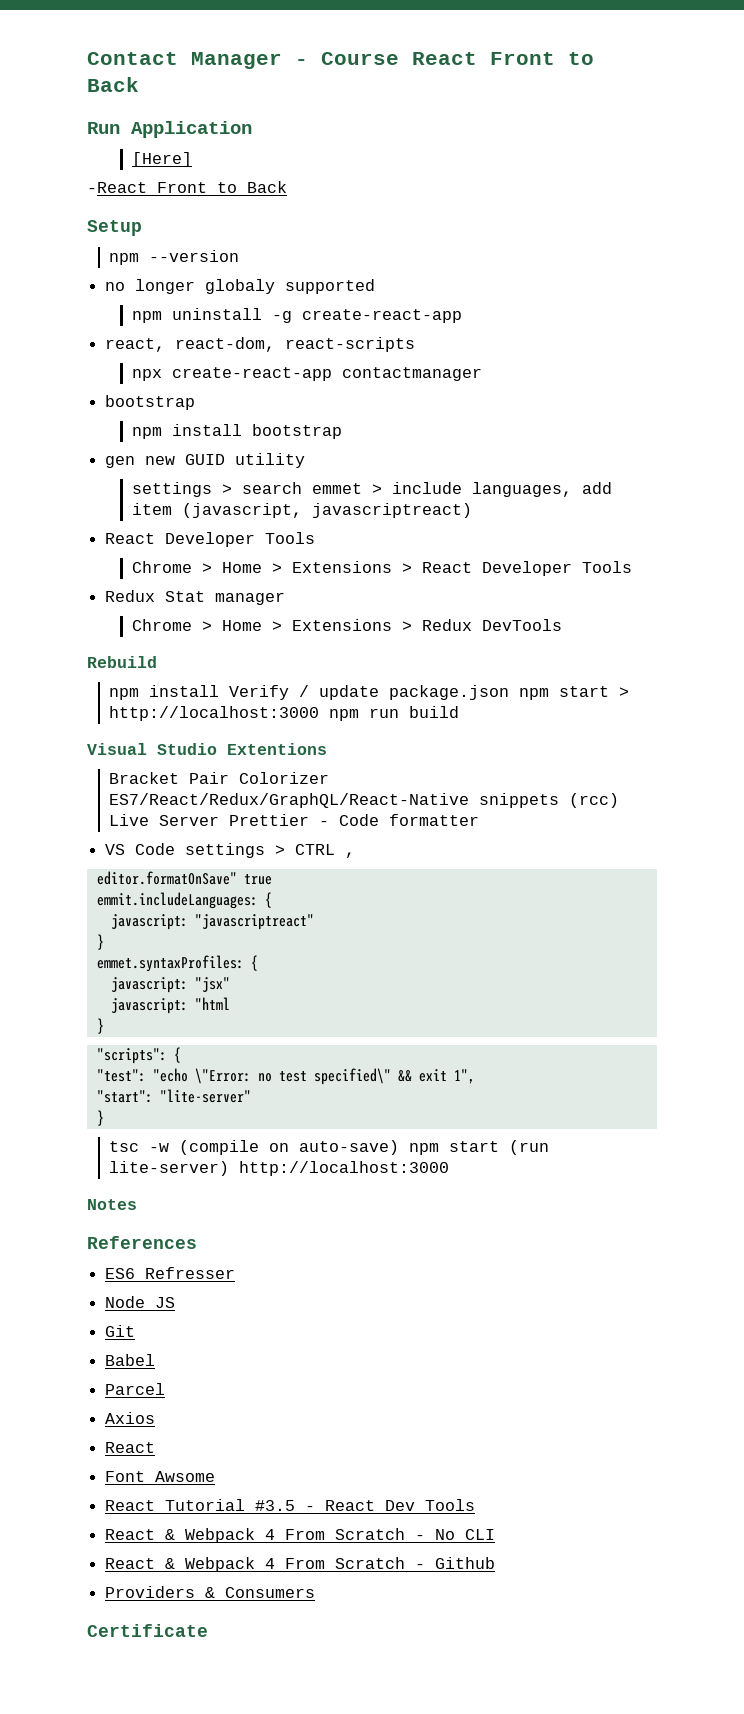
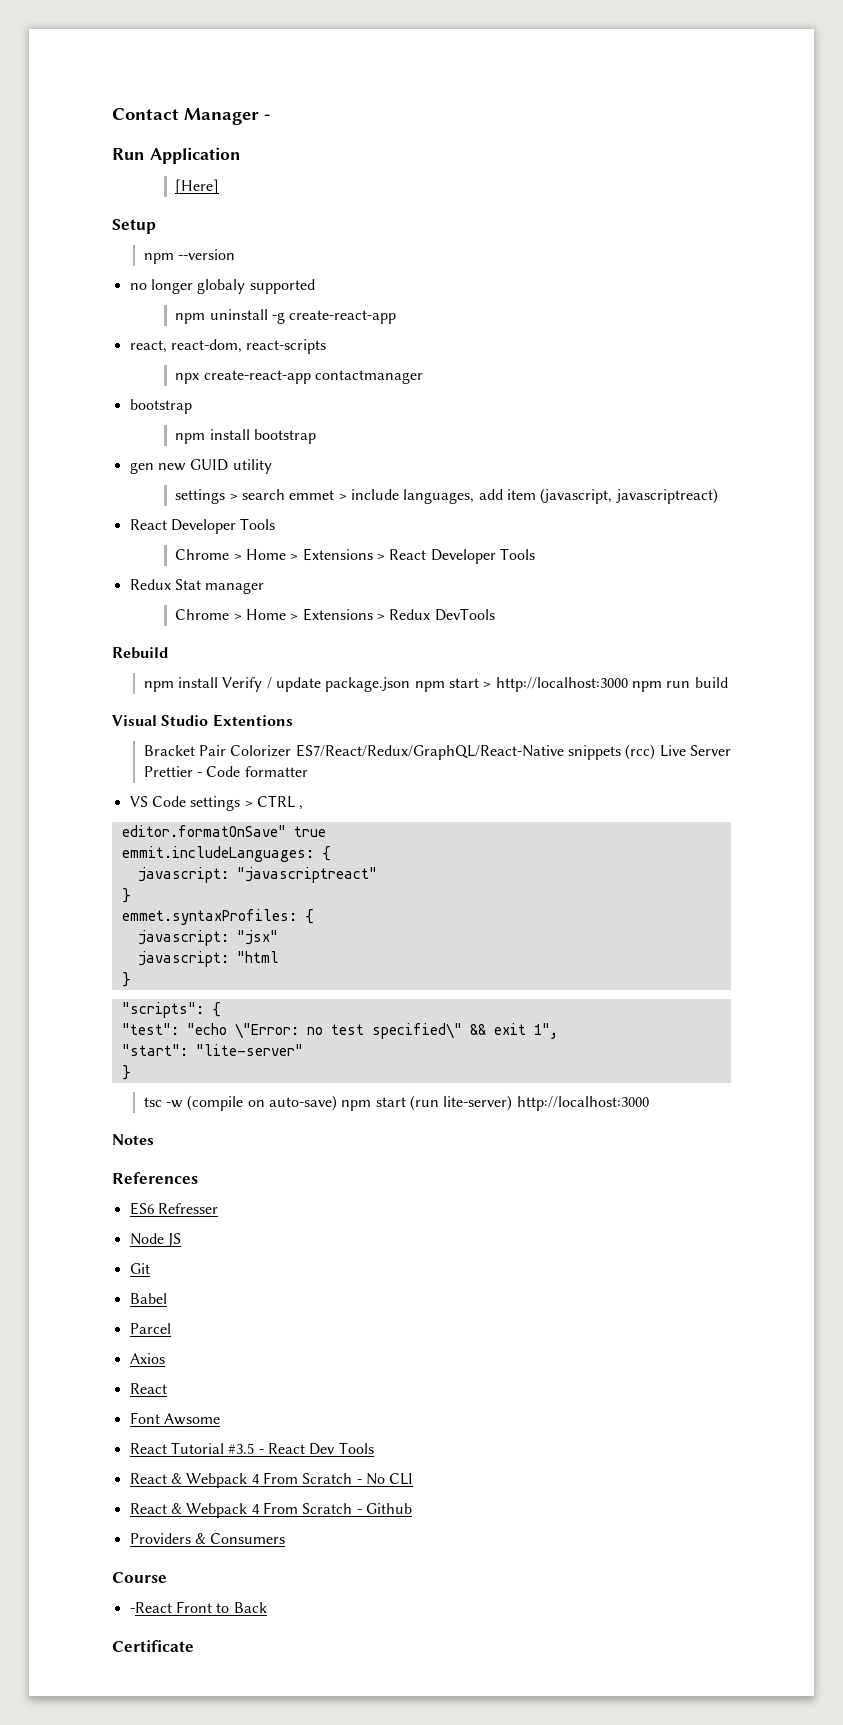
[321,52,594,65] [87,77,139,92] Course React Front to Back -> (270, 117) none
[87,181,287,193] // -React Front to Back -> (220, 186) none
(316, 1592) none -> [112,1572,167,1583] [129,1601,267,1613] // Course // -React Front to Back

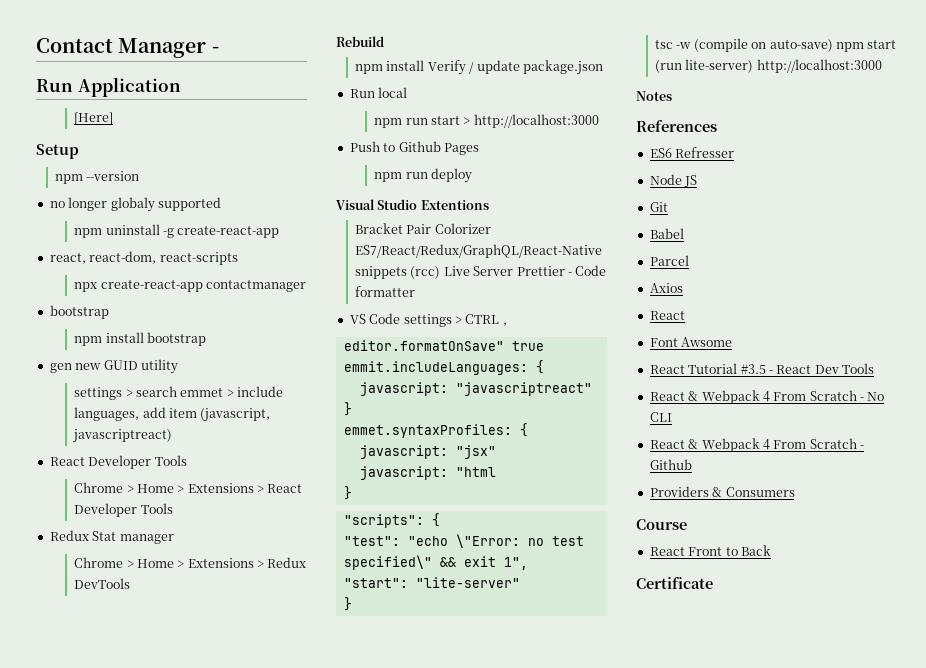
[414,681,445,692] npm -> [349,87,408,98] [374,118,428,128] // Run local // npm run
[631,677,728,692] npm run build -> [349,141,479,155] [374,168,472,183] // Push to Github Pages // npm run deploy
[129,1602,172,1613] -React -> [649,547,685,556] React

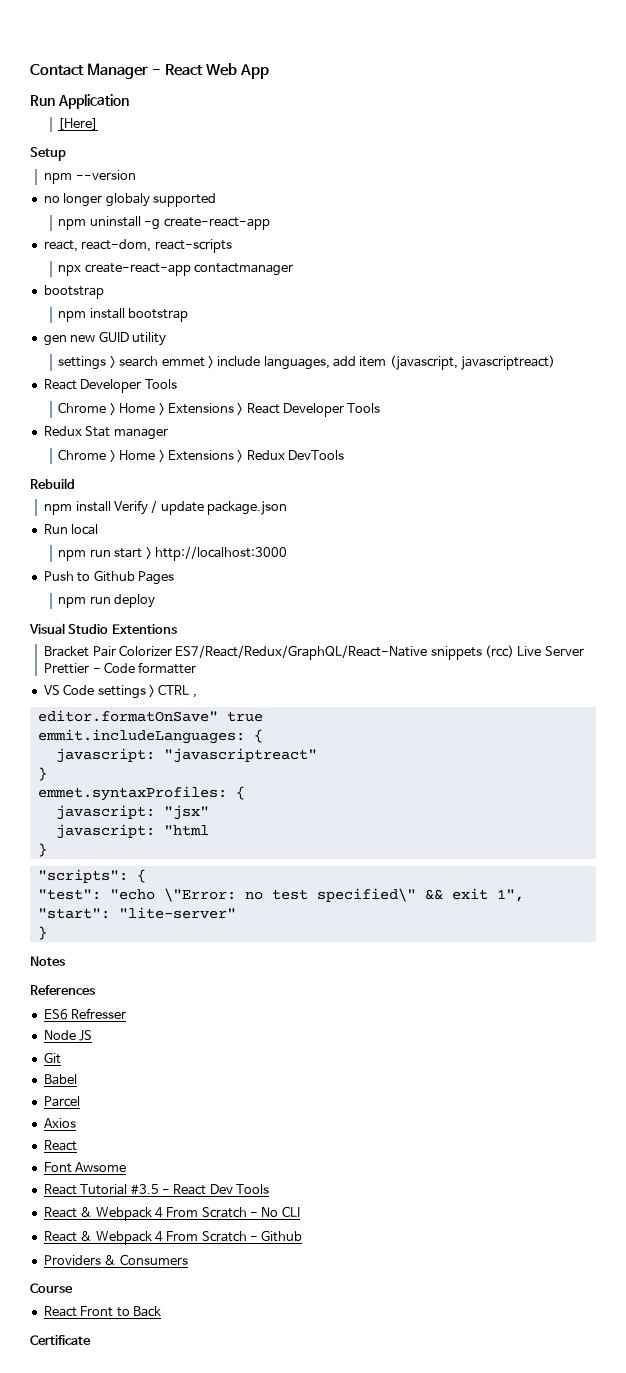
(219, 50) none -> [164,63,269,79] React Web App
[655,38,897,52] [655,59,882,73] // tsc -w (compile on auto-save) npm start (run lite-server) http://localhost:3000 -> (47, 933) none

